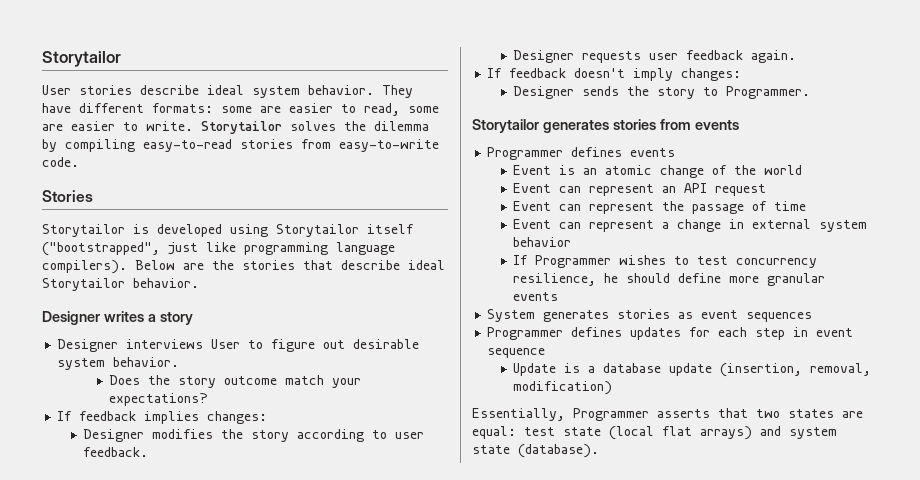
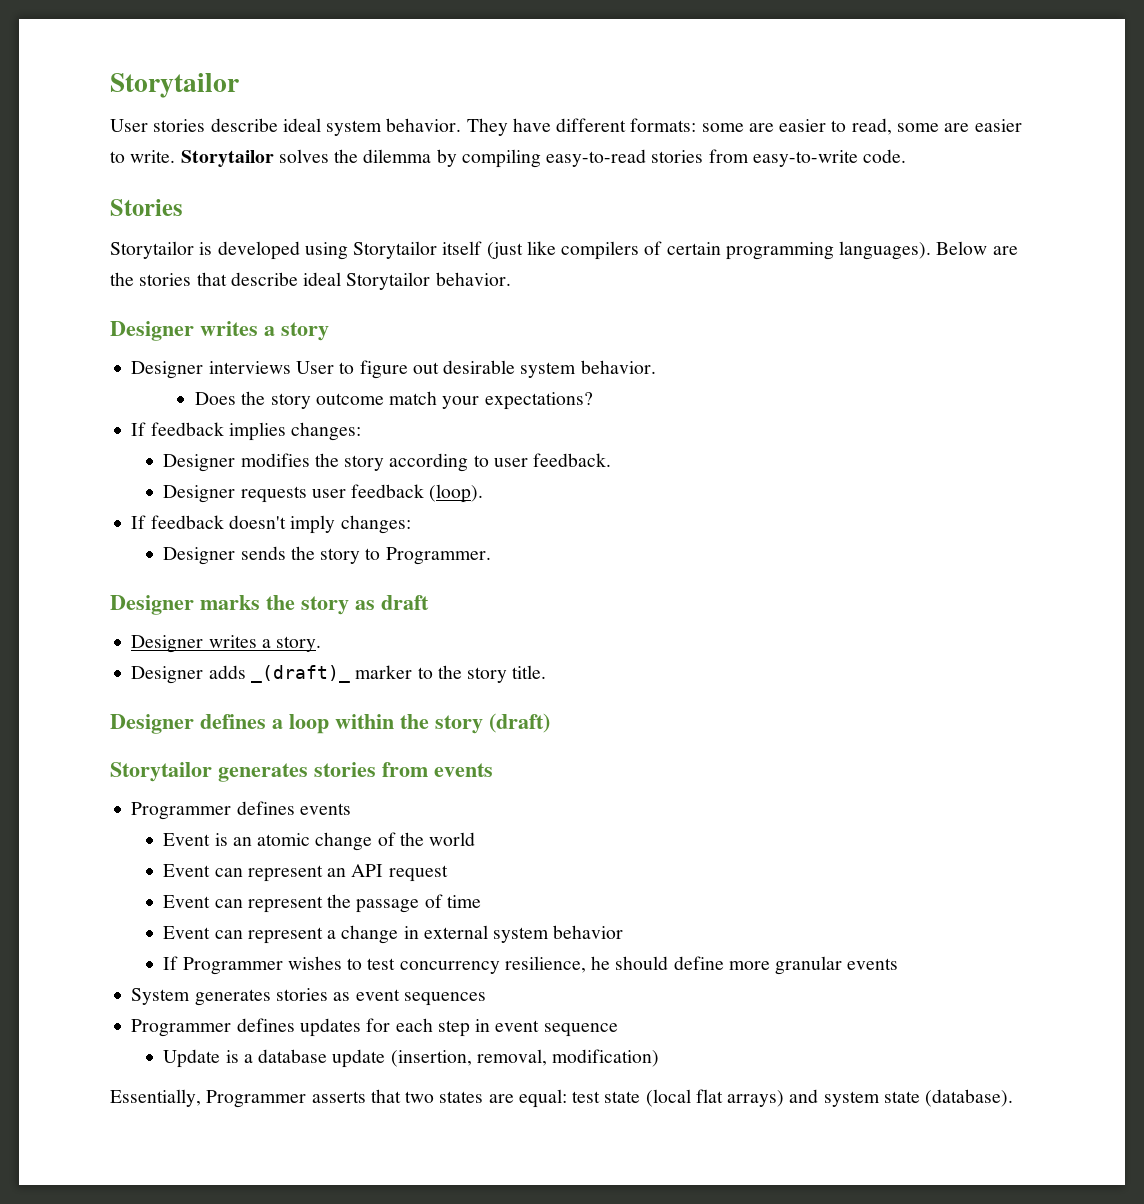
[42,242,395,256] [42,260,127,274] ("bootstrapped", just like programming language compilers). -> [486,241,932,260] (just like compilers of certain programming languages).
[751,50,797,63] again. -> [429,484,484,503] (loop).
(811, 92) none -> [110,595,429,615] [131,635,322,653] [131,665,547,684] [110,713,550,734] // Designer marks the story as draft // Designer writes a story. // Designer adds _(draft)_ marker to the story title. // Designer defines a loop within the story (draft)

